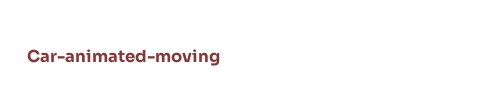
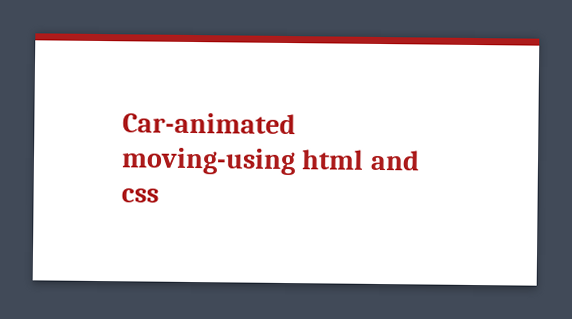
[27,49,220,66] Car-animated-moving -> [122,112,296,135] [121,147,420,176] [121,188,159,203] Car-animated moving-using html and css

